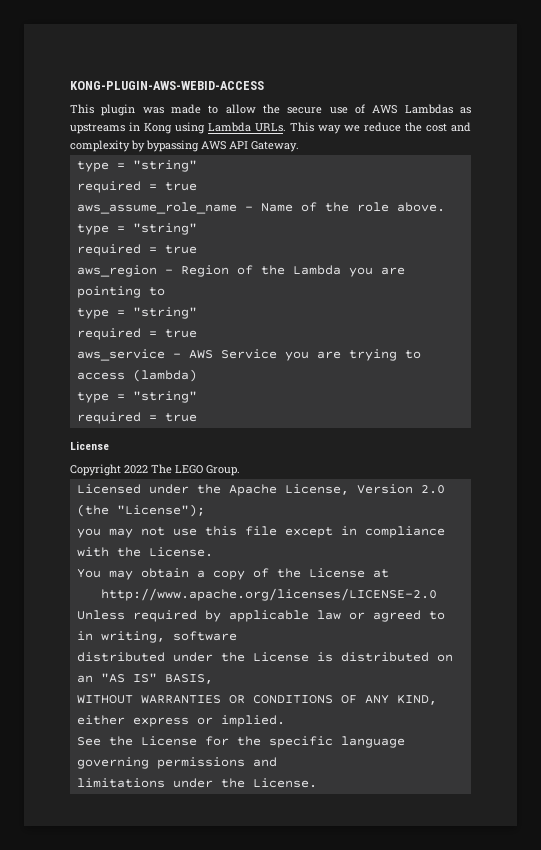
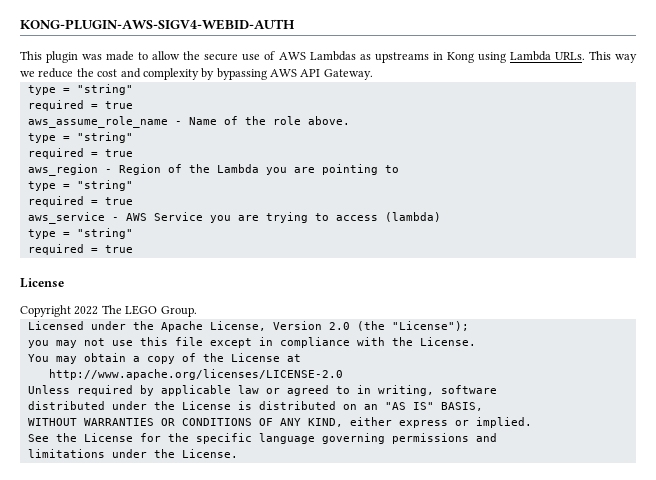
[70,81,264,90] KONG-PLUGIN-AWS-WEBID-ACCESS -> [20,19,295,30] KONG-PLUGIN-AWS-SIGV4-WEBID-AUTH

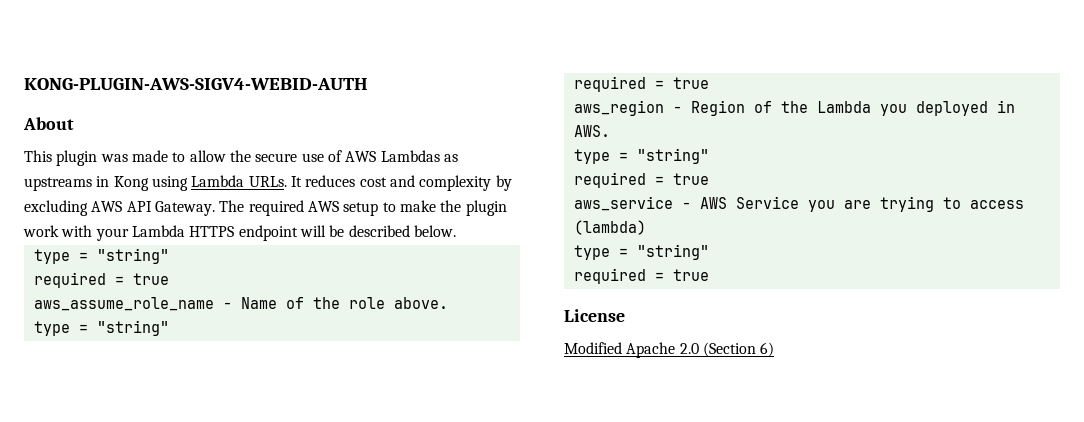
(295, 24) none -> [23,117,74,130] // About
[588,51,637,63] [20,68,94,78] This way we reduce the -> [290,175,356,187] It reduces
[216,68,267,80] bypassing -> [24,200,88,216] excluding
(373, 74) none -> [219,200,507,216] [23,225,456,241] The required AWS setup to make the plugin work with your Lambda HTTPS endpoint will be described below.
[293,164,399,175] are pointing to -> [915,100,1015,116] [573,125,610,137] deployed in AWS.
[20,305,197,317] [27,321,469,332] [27,337,476,348] [27,353,301,364] [48,369,343,380] [27,385,497,396] [27,401,483,411] [27,417,532,428] [27,433,497,444] [27,449,238,458] Copyright 2022 The LEGO Group. // Licensed under the Apache License, Version 2.0 (the "License"); // you may not use this file except in compliance with the License. // You may obtain a copy of the License at // http://www.apache.org/licenses/LICENSE-2.0 // Unless required by applicable law or agreed to in writing, software // distributed under the License is distributed on an "AS IS" BASIS, // WITHOUT WARRANTIES OR CONDITIONS OF ANY KIND, either express or implied. // See the License for the specific language governing permissions and // limitations under the License. -> [564,342,775,358] Modified Apache 2.0 (Section 6)

